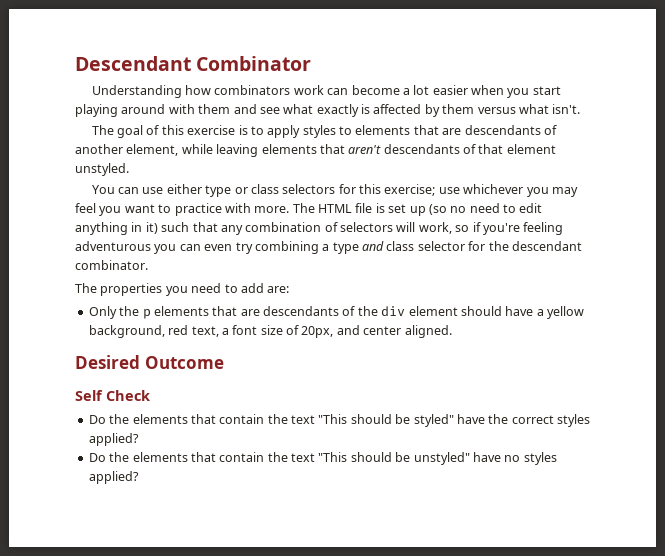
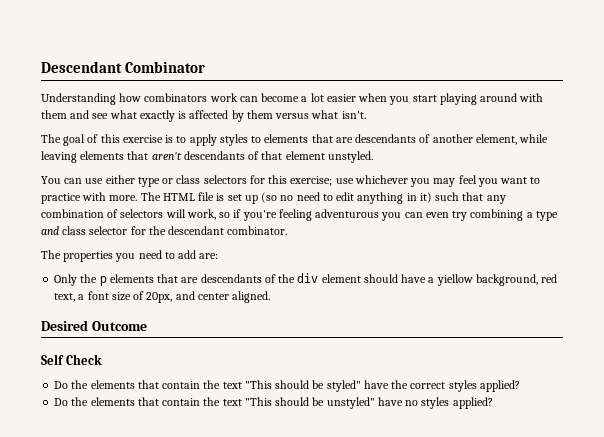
[547,306,584,319] yellow -> [436,274,473,286] yiellow

